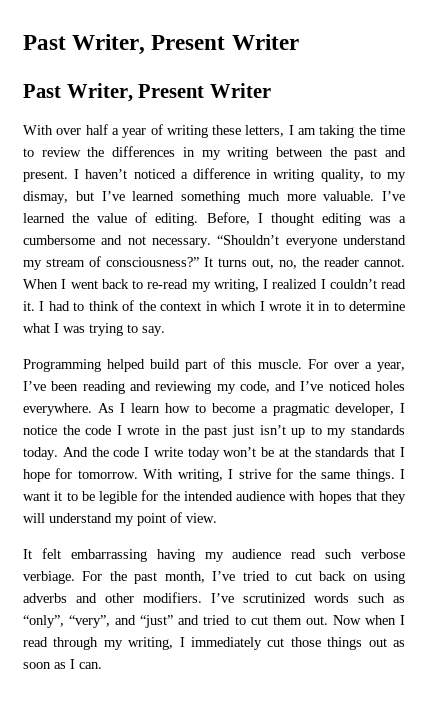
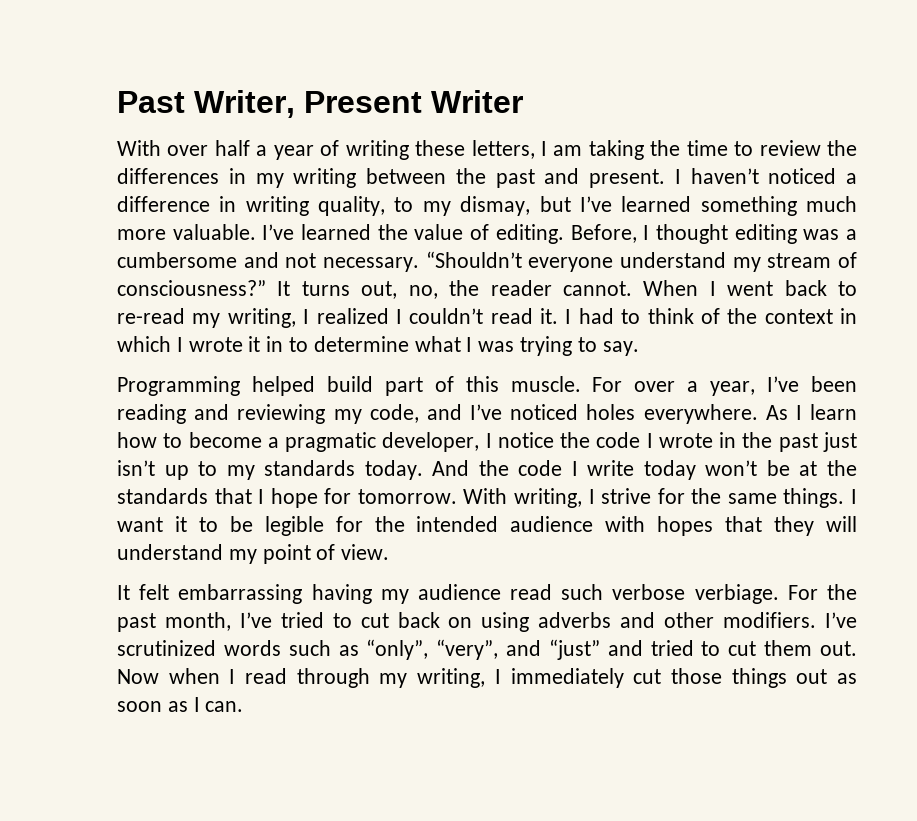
[23,34,299,55] [23,83,271,102] Past Writer, Present Writer // Past Writer, Present Writer -> [117,90,523,118] Past Writer, Present Writer

